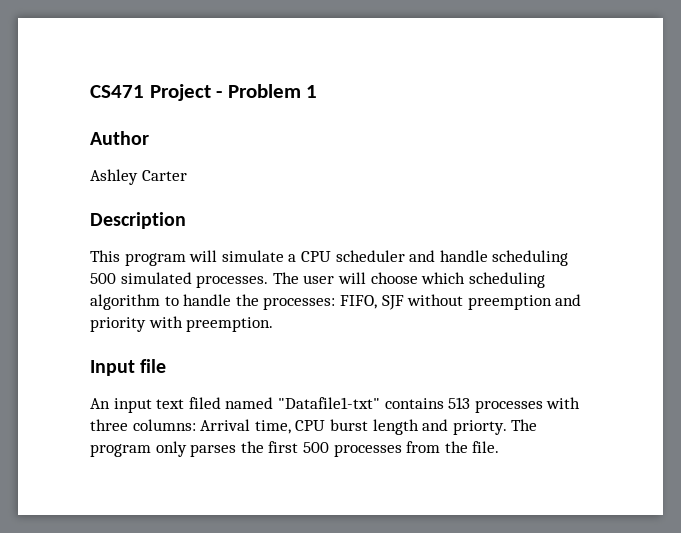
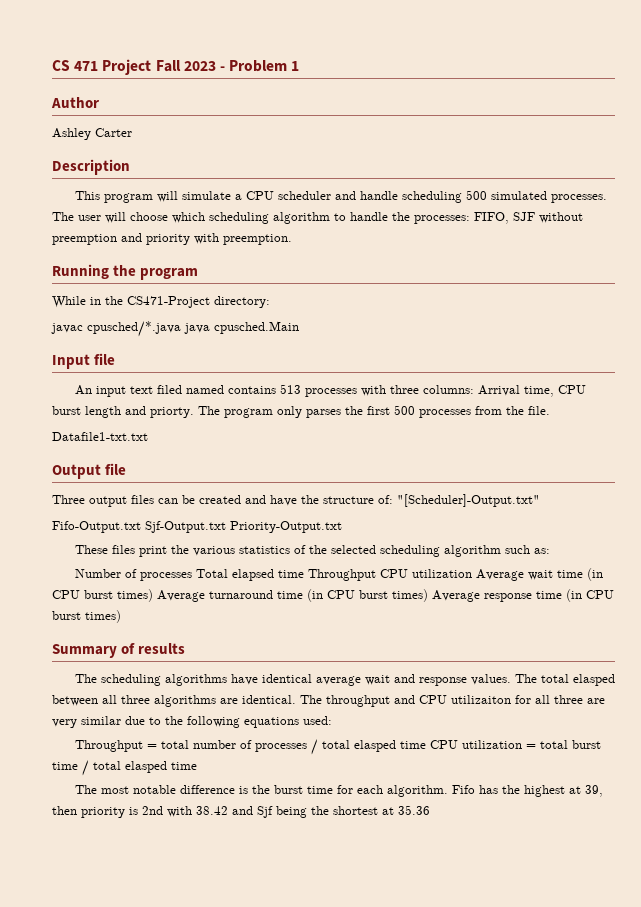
[90,84,211,101] CS471 Project -> [52,59,216,75] CS 471 Project Fall 2023
(274, 324) none -> [52,264,199,280] [52,296,270,308] [51,321,299,337] // Running the program // While in the CS471-Project directory: // javac cpusched/*.java java cpusched.Main
[277,397,380,409] "Datafile1-txt" -> (224, 389) none
(500, 447) none -> [52,432,148,441] [52,463,127,479] [52,494,540,507] [52,521,342,533] [74,545,550,557] [74,568,603,581] [52,589,614,602] [52,610,121,623] [52,643,186,658] [74,674,615,686] [52,695,605,707] [52,716,332,728] [74,739,601,755] [52,760,197,776] [74,785,603,797] [52,805,430,818] // Datafile1-txt.txt // Output file // Three output files can be created and have the structure of: "[Scheduler]-Output.txt" // Fifo-Output.txt Sjf-Output.txt Priority-Output.txt // These files print the various statistics of the selected scheduling algorithm such as: // Number of processes Total elapsed time Throughput CPU utilization Average wait time (in CPU burst times) Average turnaround time (in CPU burst times) Average response time (in CPU burst times) // Summary of results // The scheduling algorithms have identical average wait and response values. The total elasped between all three algorithms are identical. The throughput and CPU utilizaiton for all three are very similar due to the following equations used: // Throughput = total number of processes / total elasped time CPU utilization = total burst time / total elasped time // The most notable difference is the burst time for each algorithm. Fifo has the highest at 39, then priority is 2nd with 38.42 and Sjf being the shortest at 35.36

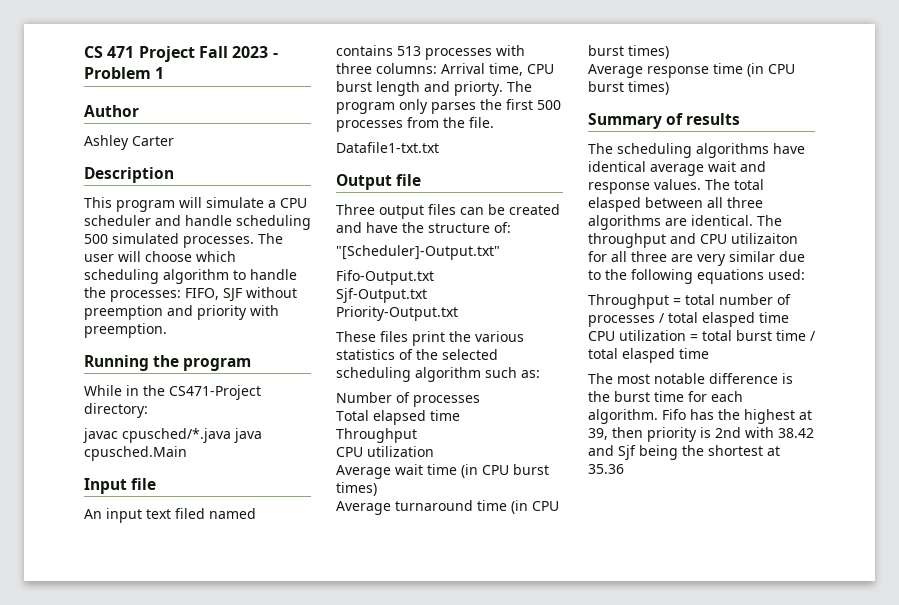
(393, 499) none -> (511, 227) //
(141, 527) none -> (434, 277) //
(226, 527) none -> (427, 295) //
(192, 576) none -> (480, 401) //
[307,569,472,581] Throughput CPU utilization -> [336,428,417,443] [336,446,434,457] // Throughput // CPU utilization //
(153, 595) none -> (377, 489) //
(428, 595) none -> (669, 52) //

